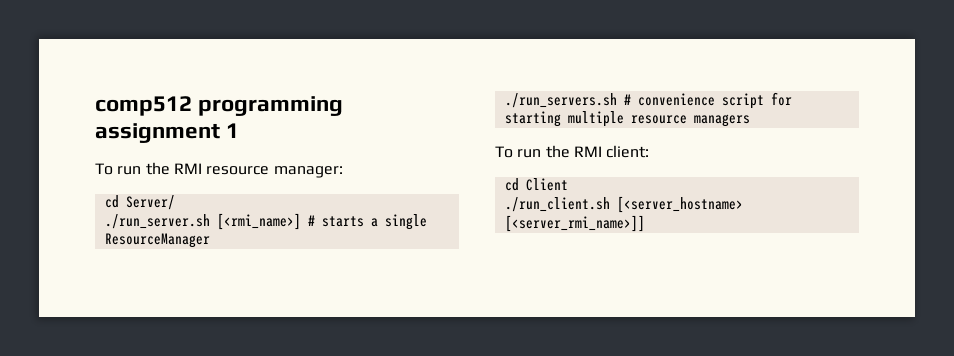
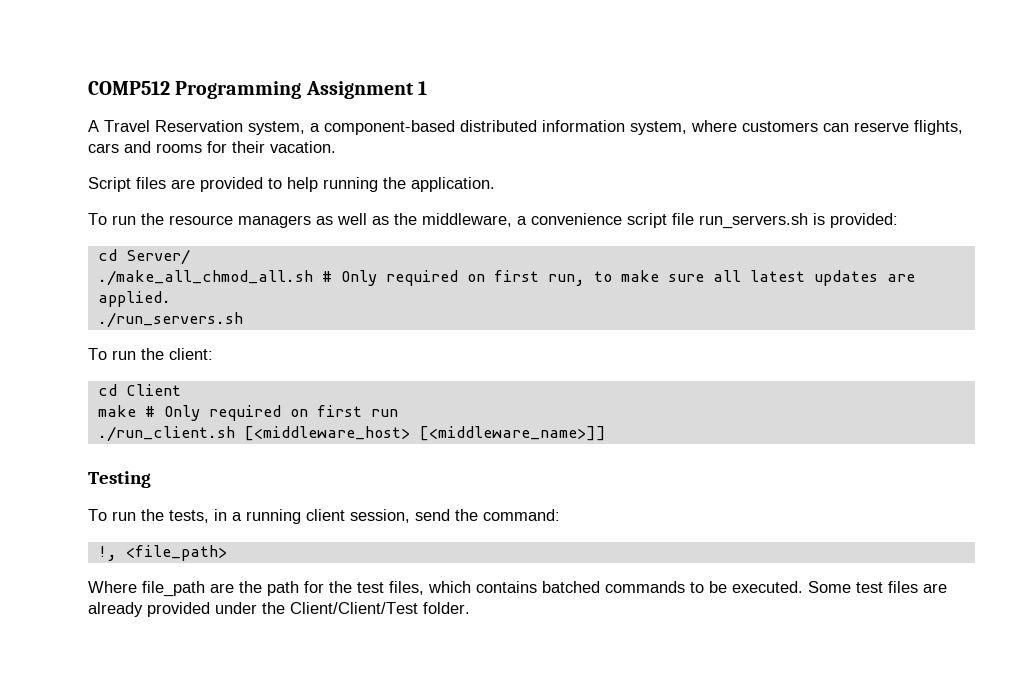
[95,96,344,116] [95,123,240,143] [95,162,343,178] [104,195,175,210] [104,213,427,230] [104,233,210,248] [504,92,792,109] [504,111,750,127] [495,145,602,158] comp512 programming assignment 1 // To run the RMI resource manager: // cd Server/ // ./run_server.sh [<rmi_name>] # starts a single ResourceManager // ./run_servers.sh # convenience script for starting multiple resource managers // To run the RMI -> [88,81,427,99] [88,120,963,135] [88,141,336,153] [88,177,495,192] [88,213,898,229] [97,249,190,265] [97,270,915,286] [97,291,171,307] [97,312,243,328] [88,348,164,360] COMP512 Programming Assignment 1 // A Travel Reservation system, a component-based distributed information system, where customers can reserve flights, cars and rooms for their vacation. // Script files are provided to help running the application. // To run the resource managers as well as the middleware, a convenience script file run_servers.sh is provided: // cd Server/ // ./make_all_chmod_all.sh # Only required on first run, to make sure all latest updates are applied. // ./run_servers.sh // To run the
[504,196,743,213] [504,215,645,232] ./run_client.sh [<server_hostname> [<server_rmi_name>]] -> [97,405,398,421] [97,426,606,442] [88,471,151,488] [88,509,560,524] [97,545,227,561] [88,581,947,597] [88,602,470,617] make # Only required on first run // ./run_client.sh [<middleware_host> [<middleware_name>]] // Testing // To run the tests, in a running client session, send the command: // !, <file_path> // Where file_path are the path for the test files, which contains batched commands to be executed. Some test files are already provided under the Client/Client/Test folder.

